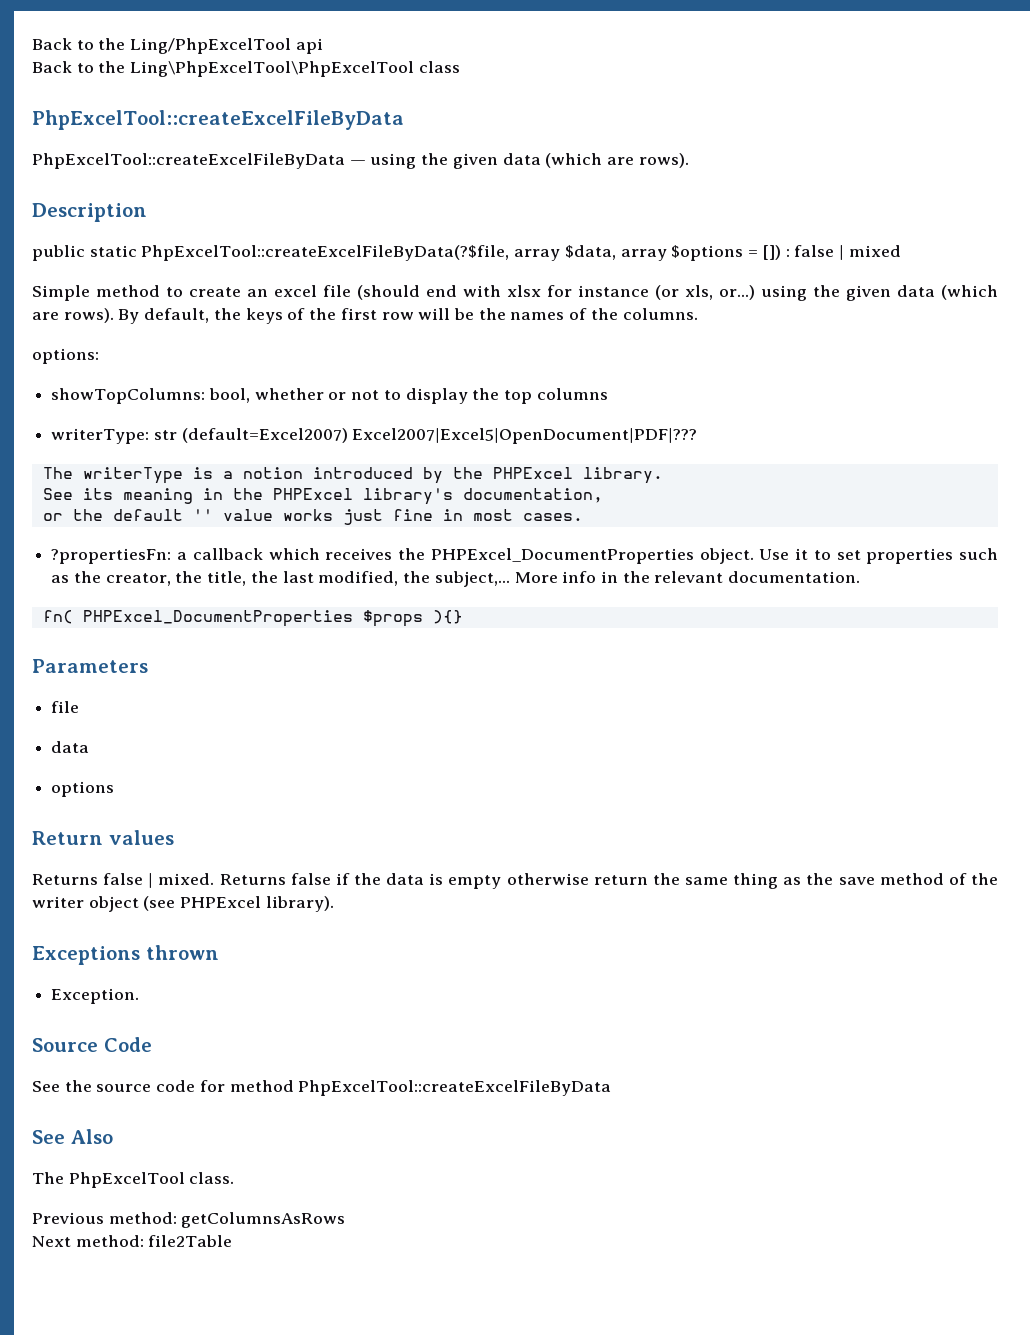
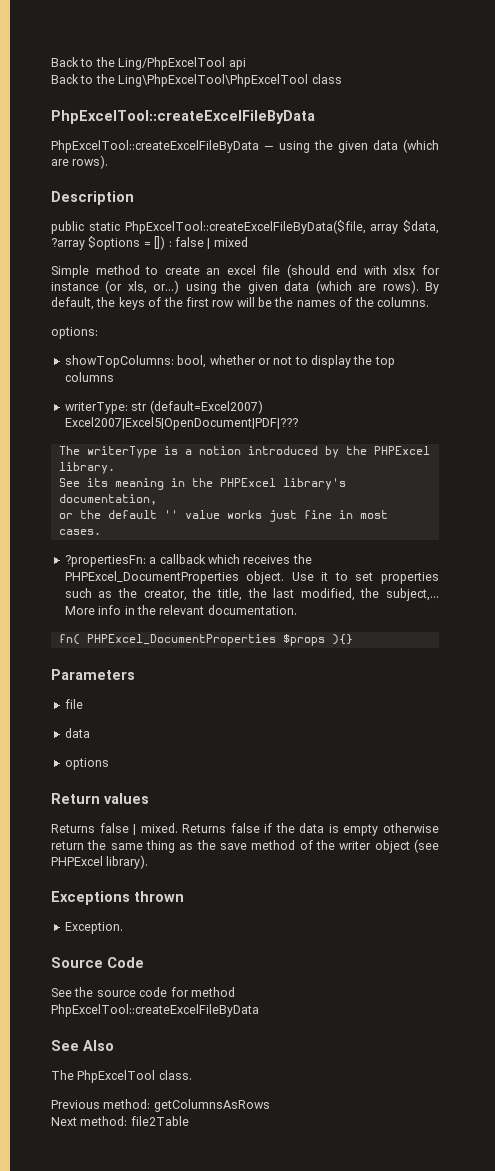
[141,245,510,261] PhpExcelTool::createExcelFileByData(?$file, -> [124,220,366,234] PhpExcelTool::createExcelFileByData($file,
[620,249,667,261] array -> [51,238,85,250] ?array

